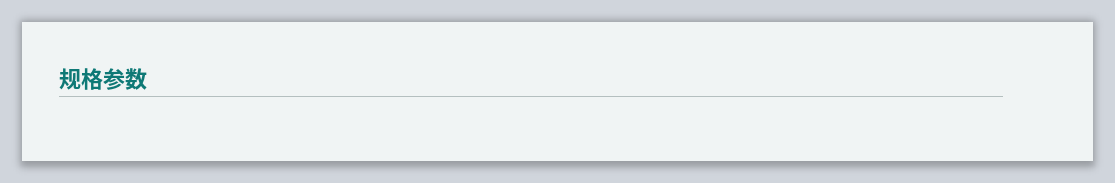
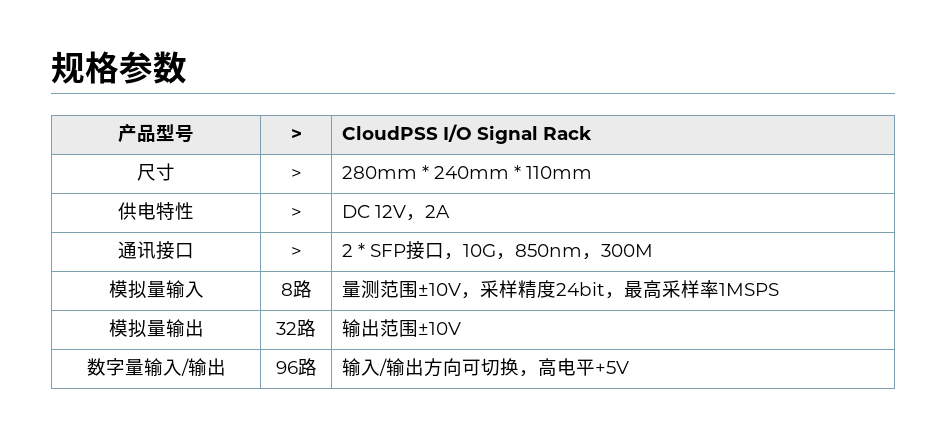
(147, 79) none -> [118,124,194,143] [290,129,302,140] [342,124,593,144] [137,163,175,181] [290,169,302,179] [342,165,593,179] [118,202,194,220] [290,208,302,218] [342,205,451,221] [118,241,194,260] [290,247,302,257] [342,241,654,260] [108,280,204,299] [280,280,312,298] [342,280,780,299] [108,319,204,338] [276,319,316,337] [342,319,462,338] [86,358,226,377] [275,358,317,376] [342,358,630,377] // 产品型号 | > | CloudPSS I/O Signal Rack // 尺寸 | > | 280mm * 240mm * 110mm // 供电特性 | > | DC 12V，2A // 通讯接口 | > | 2 * SFP接口，10G，850nm，300M // 模拟量输入 | 8路 | 量测范围±10V，采样精度24bit，最高采样率1MSPS // 模拟量输出 | 32路 | 输出范围±10V // 数字量输入/输出 | 96路 | 输入/输出方向可切换，高电平+5V

